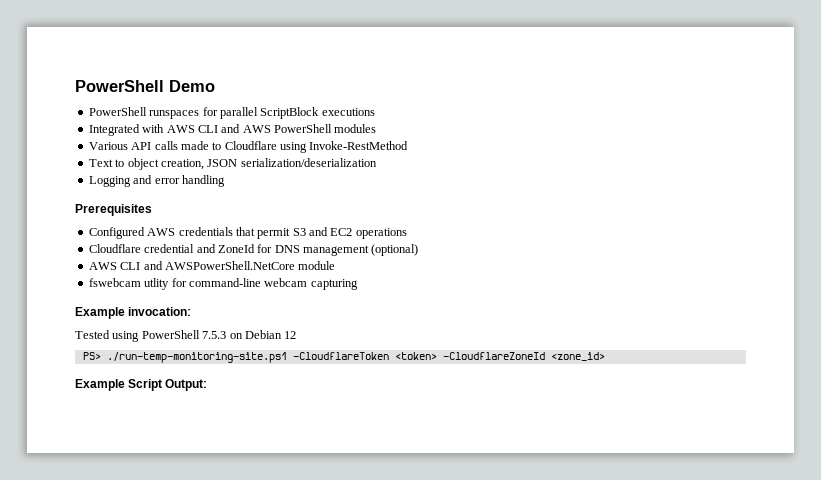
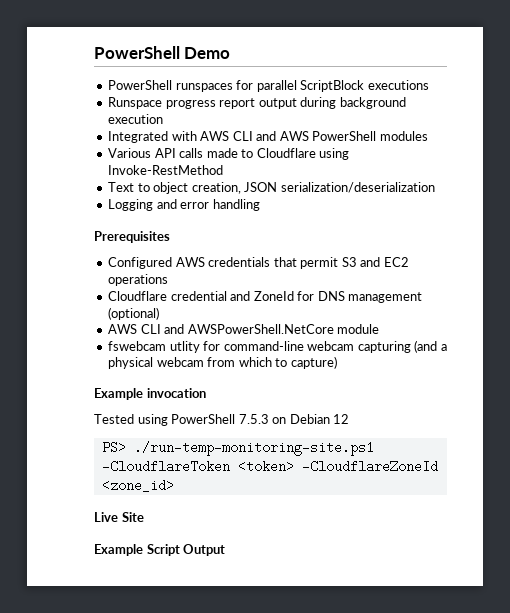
(375, 112) none -> [108,97,406,109] [108,114,164,124] // Runspace progress report output during background execution
[75,307,192,319] // Example invocation: -> [414,340,447,353] [108,356,337,369] [94,388,206,400] (and a physical webcam from which to capture) // Example invocation
(605, 356) none -> [94,512,144,522] // Live Site
[165,379,208,391] Output: -> [183,544,226,556] Output

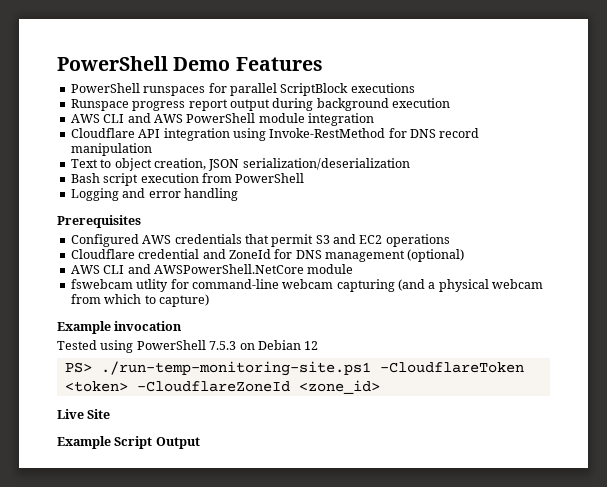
(231, 53) none -> [235,57,323,71] Features
[108,131,197,143] Integrated with -> (450, 103) none
[379,131,428,141] [108,148,350,160] [108,165,224,175] modules // Various API calls made to Cloudflare using Invoke-RestMethod -> [258,113,374,126] [70,128,480,141] [70,143,152,156] module integration // Cloudflare API integration using Invoke-RestMethod for DNS record manipulation
(435, 187) none -> [70,173,305,186] // Bash script execution from PowerShell

